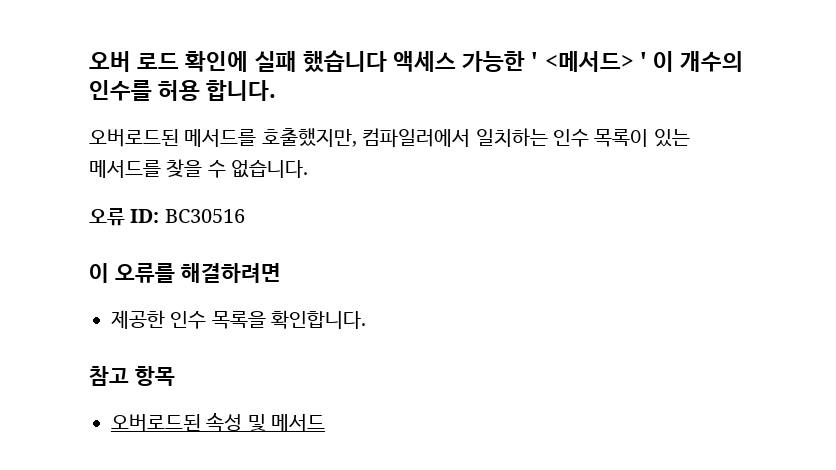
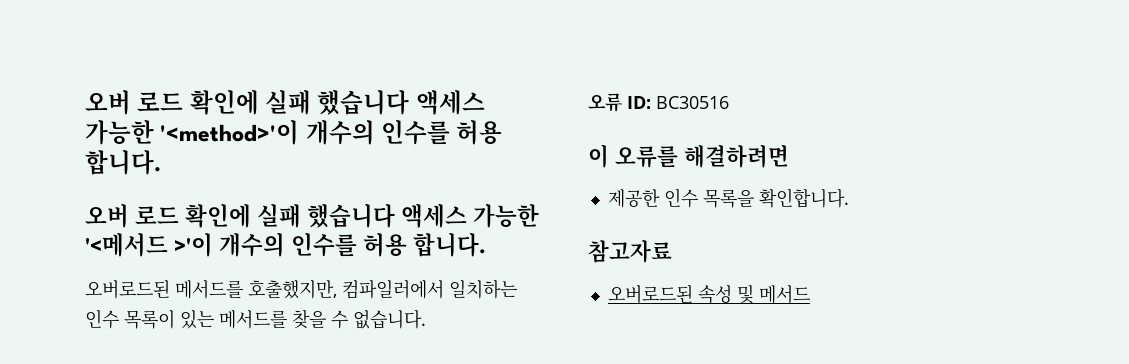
[89,50,675,73] 오버 로드 확인에 실패 했습니다 액세스 가능한 ' <메서드> ' 이 -> [85,90,485,115] [85,120,503,145] [85,150,161,175] [85,204,540,228] [85,233,214,257] 오버 로드 확인에 실패 했습니다 액세스 가능한 '<method>'이 개수의 인수를 허용 합니다. // 오버 로드 확인에 실패 했습니다 액세스 가능한 '<메서드 >'이
[89,366,175,386] 참고 항목 -> [588,240,672,263] 참고자료

